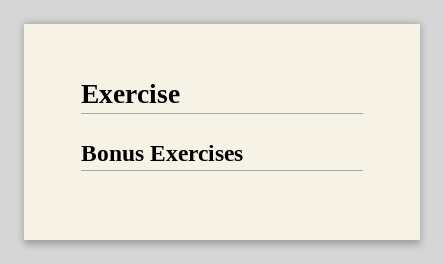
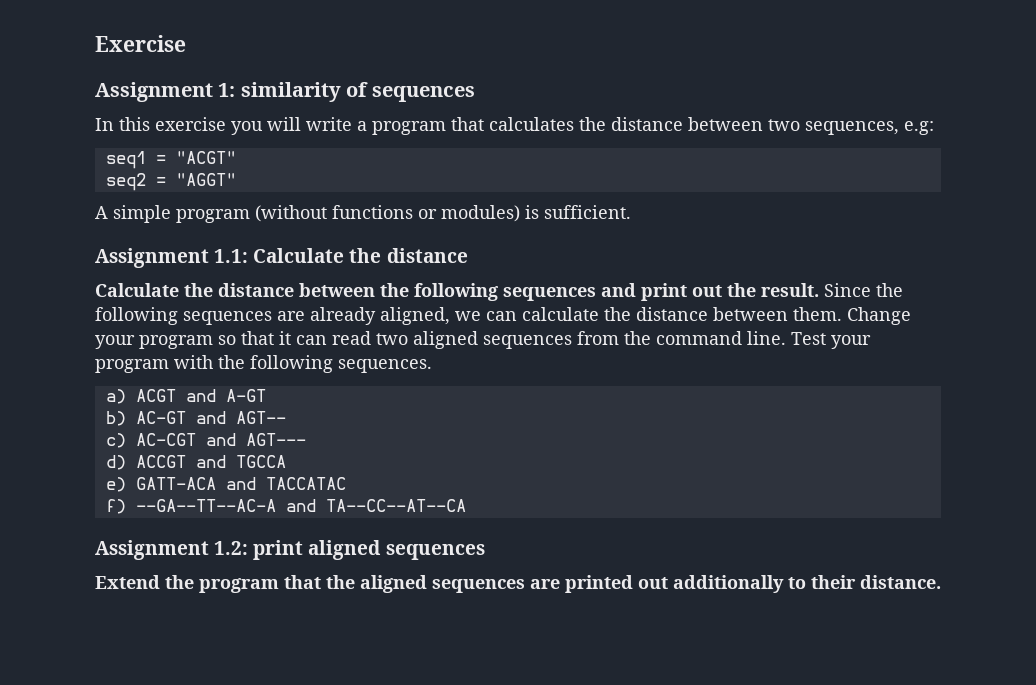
[81,145,244,161] Bonus Exercises -> [95,82,475,102] [95,117,934,135] [105,151,236,169] [105,173,236,191] [95,205,631,223] [95,248,468,268] [95,283,903,301] [95,307,911,325] [95,331,871,349] [95,355,432,373] [105,389,266,404] [105,411,286,426] [105,433,306,448] [105,455,286,470] [105,477,346,492] [105,499,466,514] [95,540,485,560] [95,575,941,593] Assignment 1: similarity of sequences // In this exercise you will write a program that calculates the distance between two sequences, e.g: // seq1 = "ACGT" // seq2 = "AGGT" // A simple program (without functions or modules) is sufficient. // Assignment 1.1: Calculate the distance // Calculate the distance between the following sequences and print out the result. Since the following sequences are already aligned, we can calculate the distance between them. Change your program so that it can read two aligned sequences from the command line. Test your program with the following sequences. // a) ACGT and A-GT // b) AC-GT and AGT-- // c) AC-CGT and AGT--- // d) ACCGT and TGCCA // e) GATT-ACA and TACCATAC // f) --GA--TT--AC-A and TA--CC--AT--CA // Assignment 1.2: print aligned sequences // Extend the program that the aligned sequences are printed out additionally to their distance.

